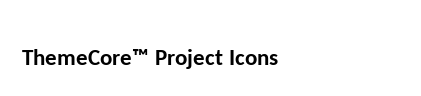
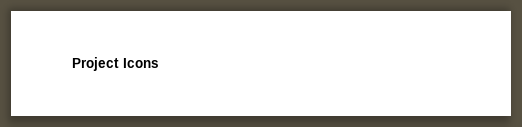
[22,49,149,65] ThemeCore™ -> (72, 64) none

